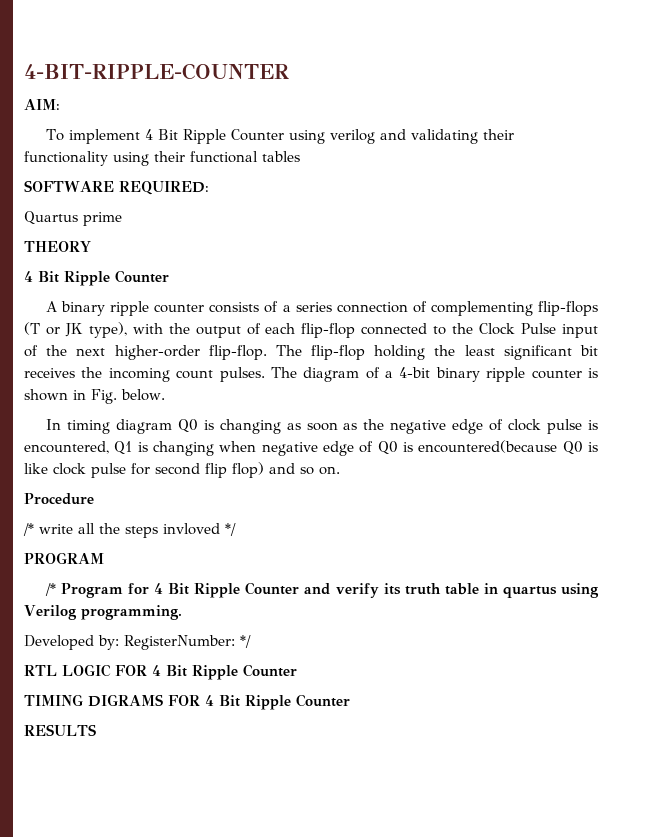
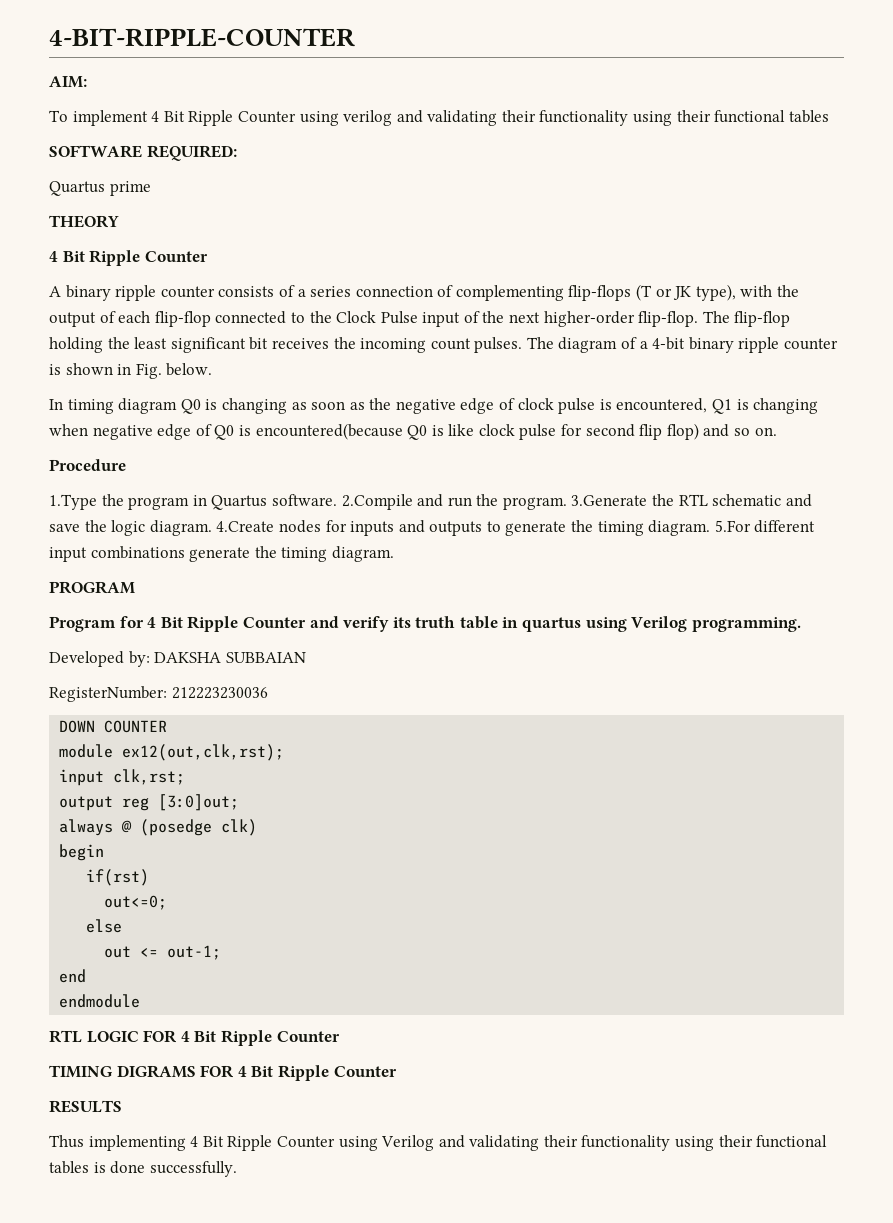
[23,523,236,538] /* write all the steps invloved */ -> [49,494,812,510] [49,520,816,536] [49,546,394,562] 1.Type the program in Quartus software. 2.Compile and run the program. 3.Generate the RTL schematic and save the logic diagram. 4.Create nodes for inputs and outputs to generate the timing diagram. 5.For different input combinations generate the timing diagram.
[44,583,56,596] /* -> (135, 587) none
[124,635,251,650] RegisterNumber: */ -> [154,652,306,663] [49,686,268,702] [59,720,168,733] [59,744,285,761] [59,769,186,786] [59,794,240,811] [59,819,258,836] [59,844,105,861] [86,869,150,886] [104,895,168,910] [86,919,123,933] [104,945,222,960] [59,969,87,983] [59,994,141,1008] DAKSHA SUBBAIAN // RegisterNumber: 212223230036 // DOWN COUNTER // module ex12(out,clk,rst); // input clk,rst; // output reg [3:0]out; // always @ (posedge clk) // begin // if(rst) // out<=0; // else // out <= out-1; // end // endmodule
(96, 730) none -> [49,1135,828,1151] [49,1161,237,1177] // Thus implementing 4 Bit Ripple Counter using Verilog and validating their functionality using their functional tables is done successfully.

